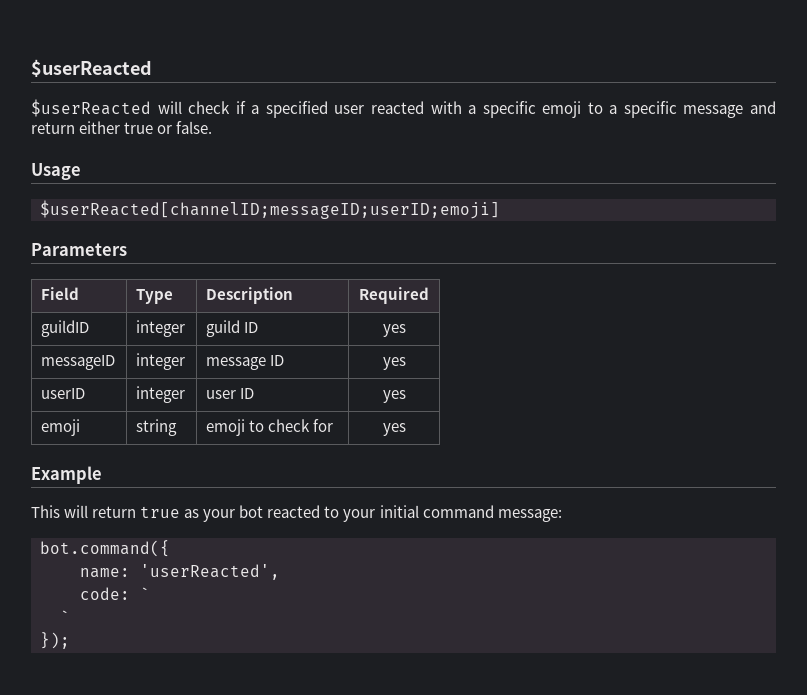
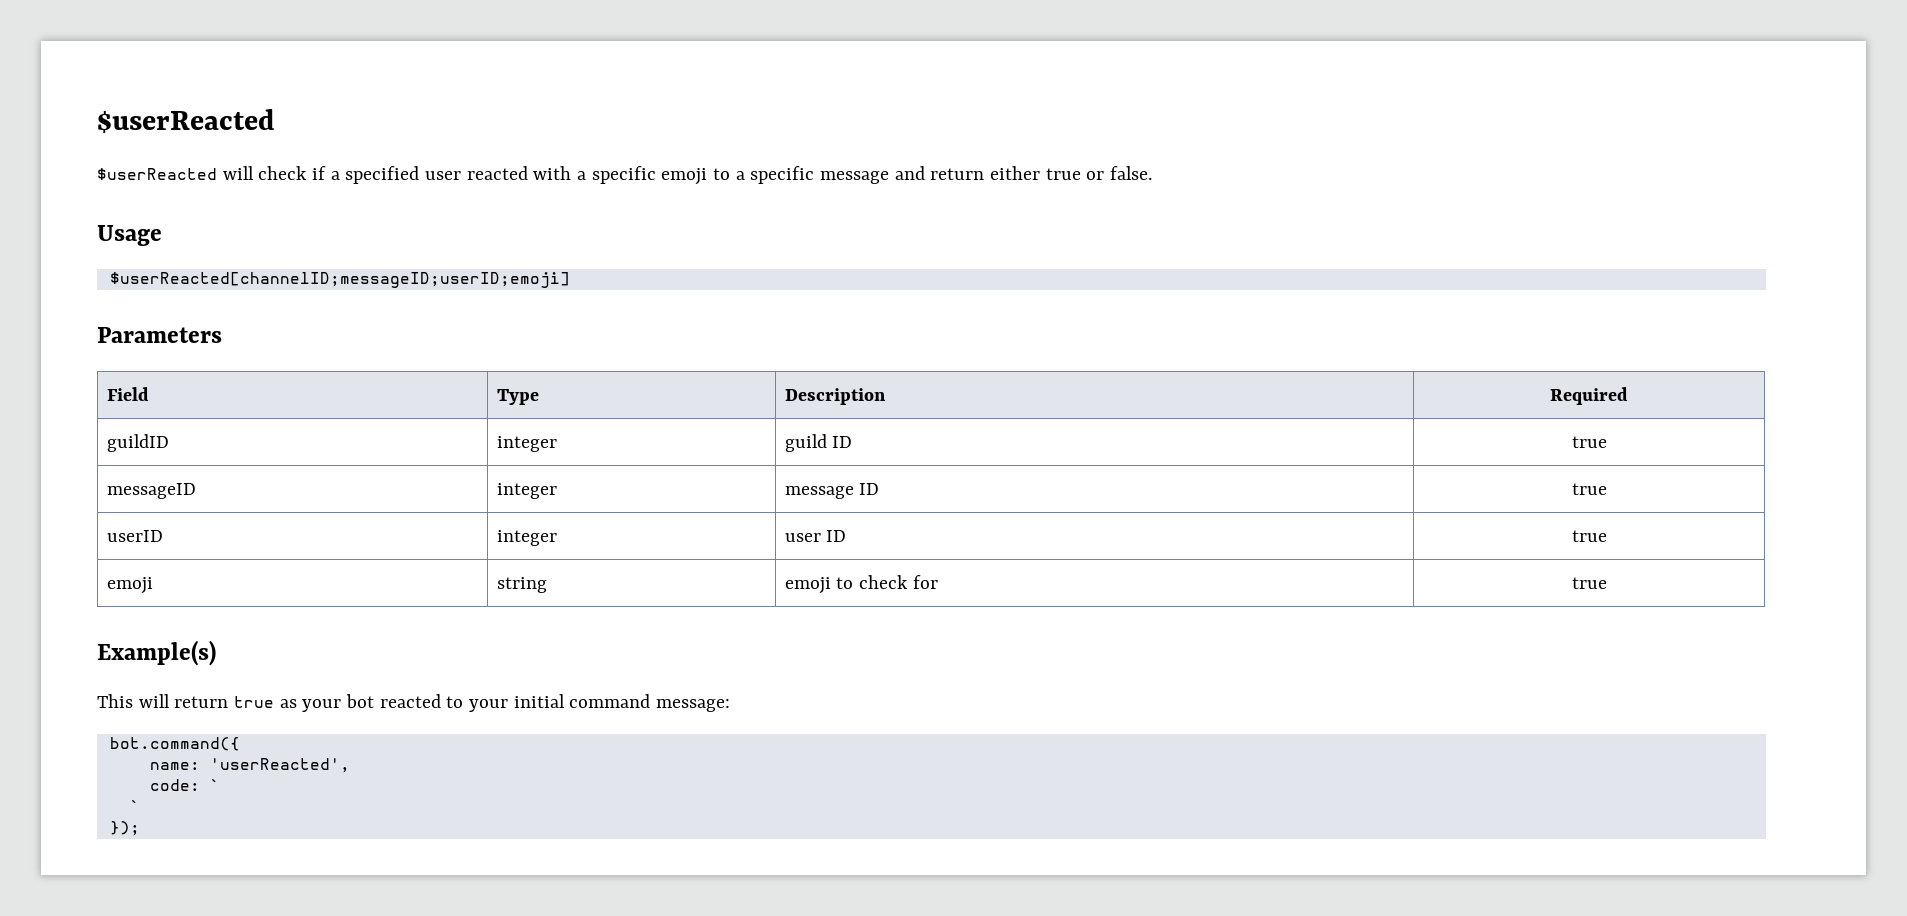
[382,324,406,337] yes -> [1571,436,1607,448] true
[382,357,406,370] yes -> [1571,483,1607,495] true
[382,390,406,403] yes -> [1571,530,1607,542] true
[382,423,406,436] [31,466,102,484] yes // Example -> [1571,577,1607,589] [97,640,216,666] true // Example(s)

